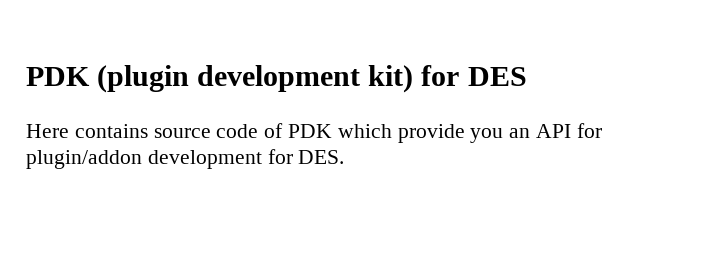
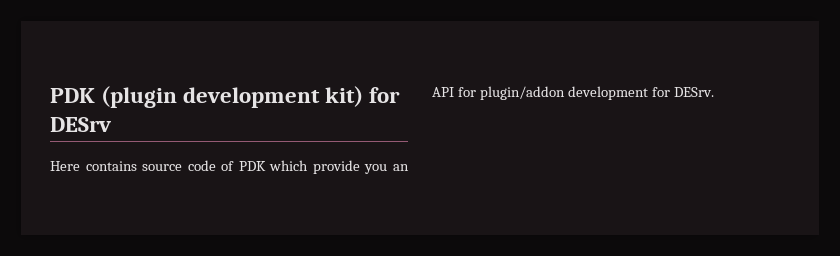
[467,67,527,86] DES -> [50,117,111,132] DESrv
[298,150,345,164] DES. -> [673,87,714,97] DESrv.

